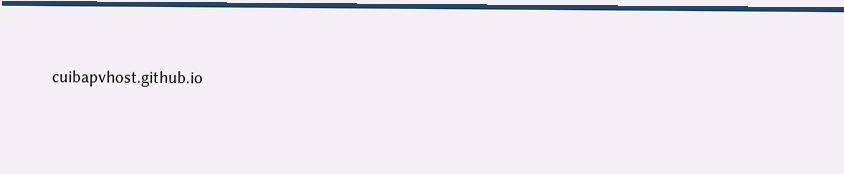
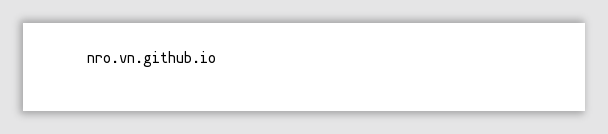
[51,70,204,88] cuibapvhost.github.io -> [87,51,216,67] nro.vn.github.io

